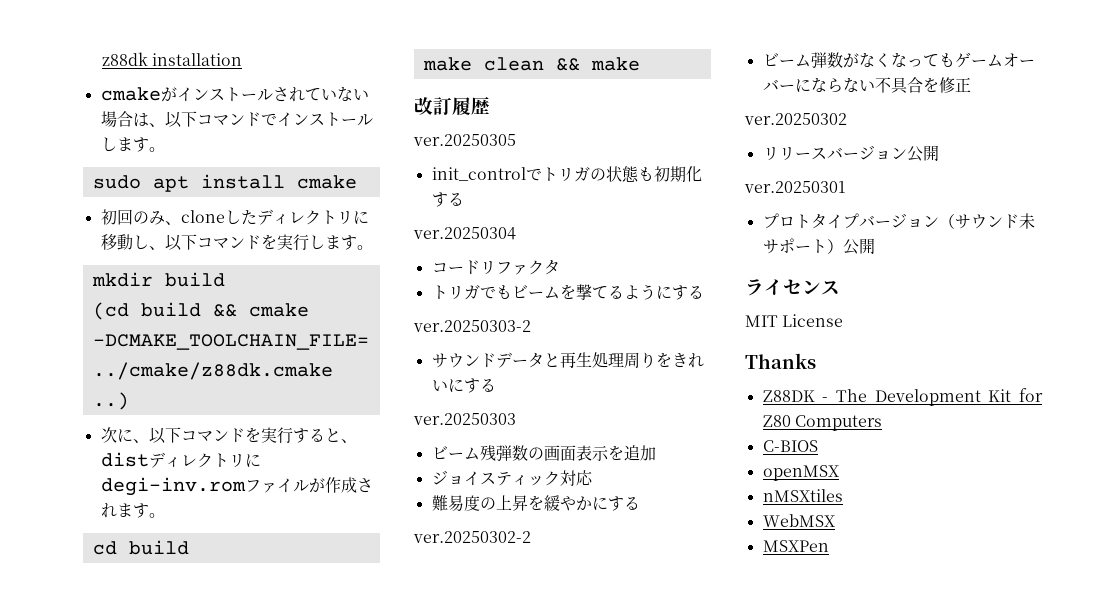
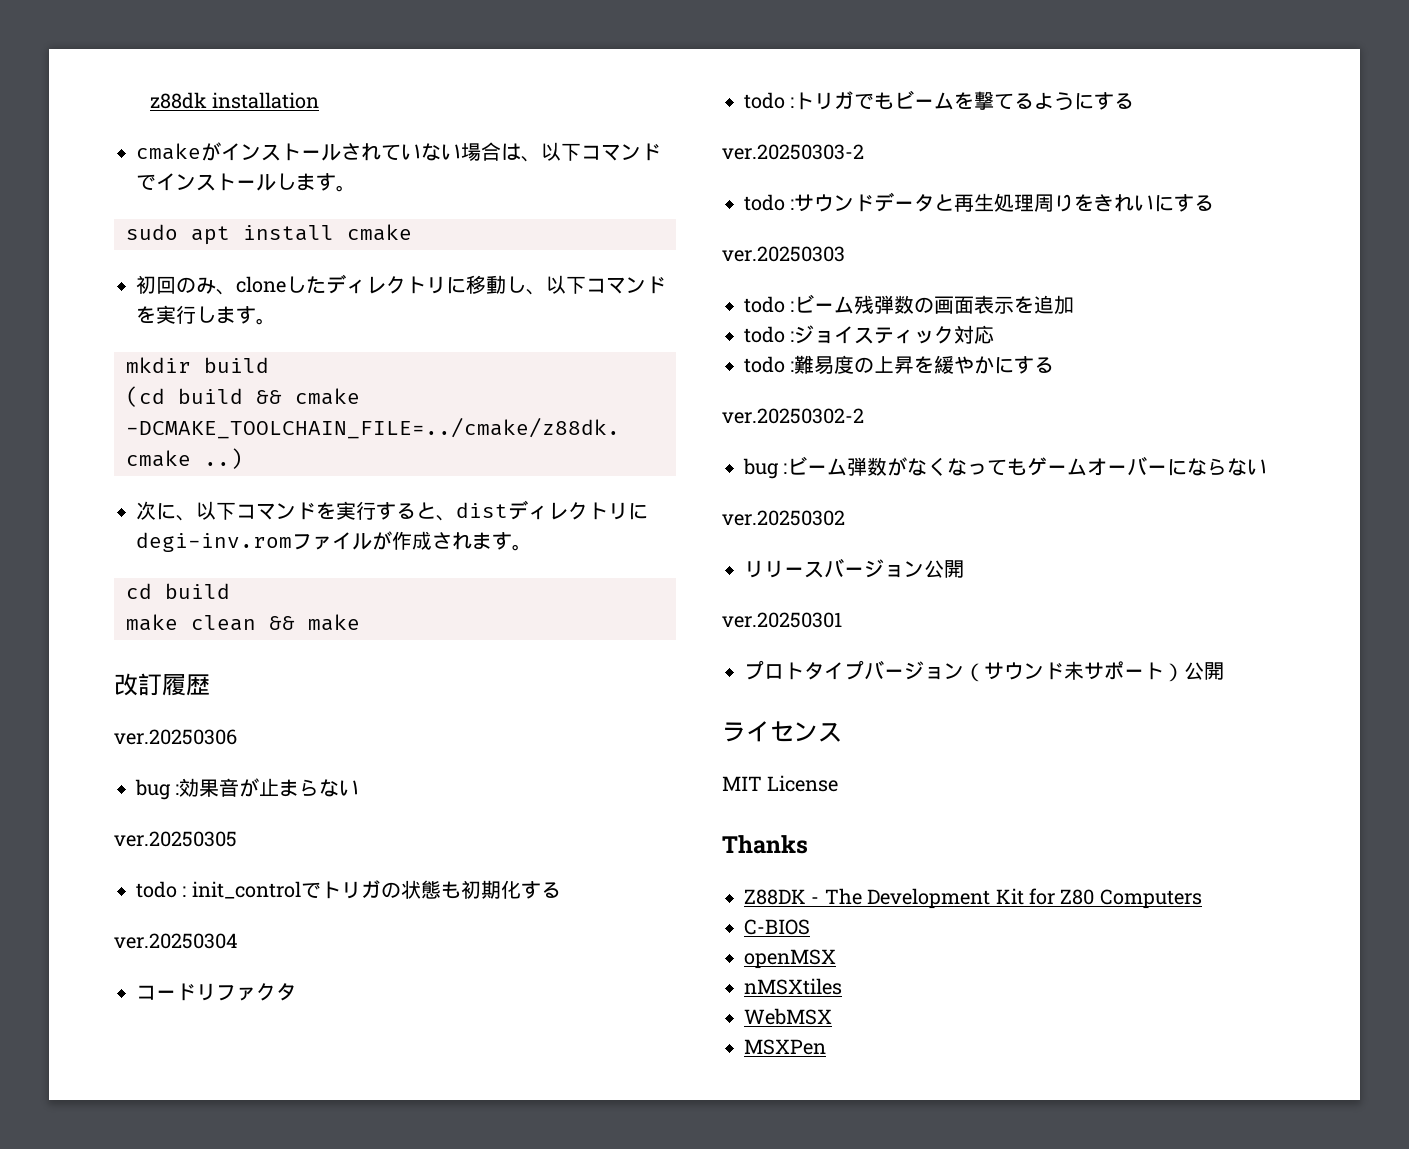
(490, 106) none -> [114,729,237,745] [135,778,360,800] // ver.20250306 // bug :効果音が止まらない
(516, 140) none -> [136,881,187,898] todo :
(560, 267) none -> [744,92,795,109] todo :
(531, 326) none -> [744,194,795,211] todo :
(516, 419) none -> [744,296,795,313] todo :
(656, 453) none -> [744,326,795,343] todo :
(593, 478) none -> [744,356,795,373] todo :
(531, 537) none -> [743,458,788,479] bug :
[874,77,971,94] 不具合を修正 -> (1268, 467) none

